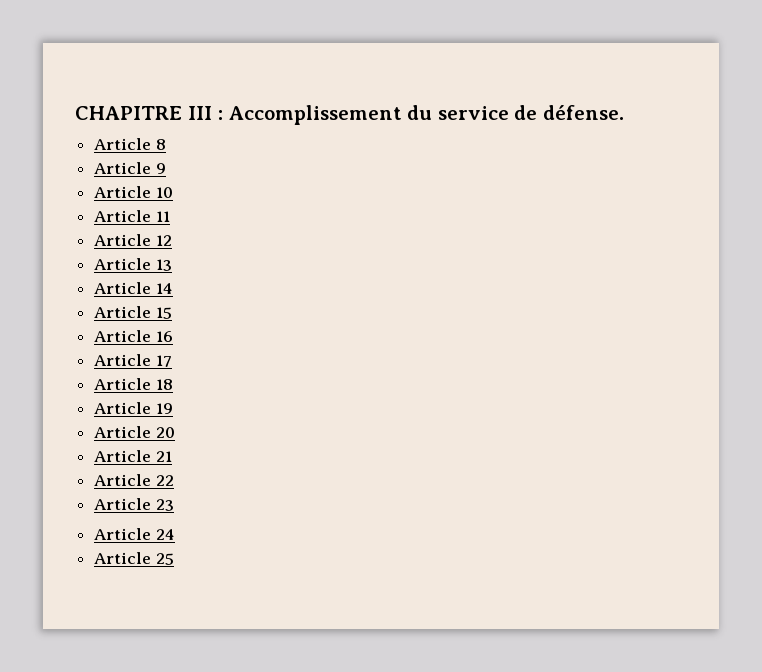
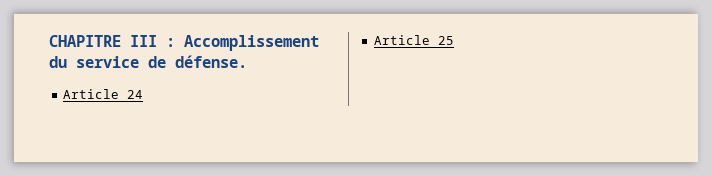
[94,138,166,150] [94,162,166,174] [94,186,173,198] [94,210,170,222] [94,234,172,246] [94,258,172,271] [94,282,173,294] [94,306,172,319] [94,330,173,342] [94,354,172,367] [94,378,173,390] [94,402,173,414] [94,426,175,438] [94,450,172,462] [94,474,174,486] [94,498,174,511] // Article 8 // Article 9 // Article 10 // Article 11 // Article 12 // Article 13 // Article 14 // Article 15 // Article 16 // Article 17 // Article 18 // Article 19 // Article 20 // Article 21 // Article 22 // Article 23 -> (247, 61) none

